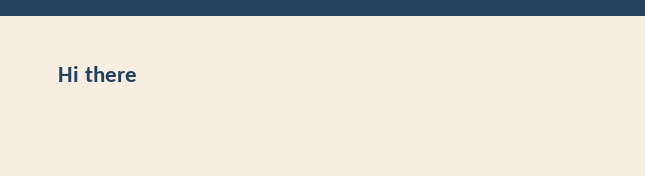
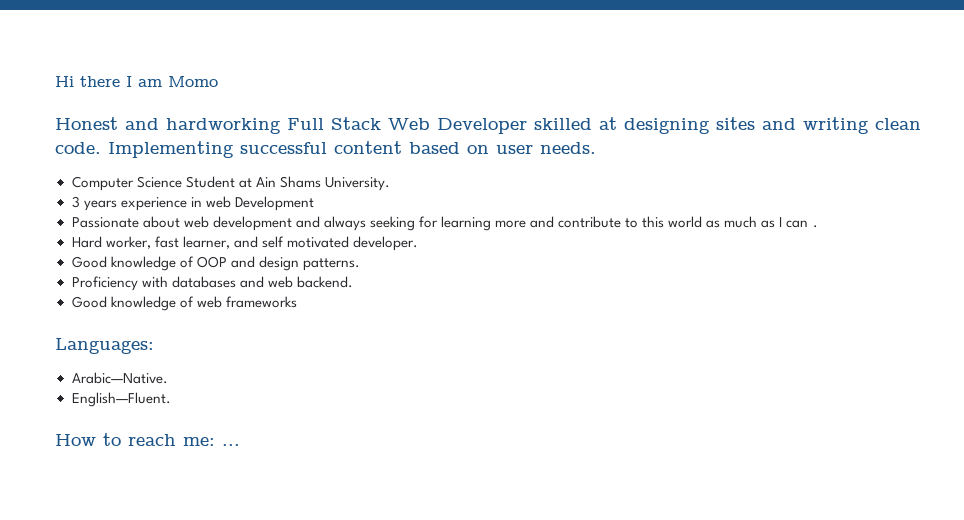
(138, 74) none -> [126,76,218,87] [55,117,921,134] [55,141,596,158] [71,176,390,191] [71,196,314,211] [71,216,818,231] [71,236,418,251] [71,256,360,271] [71,276,353,291] [71,296,297,311] [55,338,154,354] [71,372,168,384] [71,392,171,407] [55,433,240,446] I am Momo // Honest and hardworking Full Stack Web Developer skilled at designing sites and writing clean code. Implementing successful content based on user needs. // Computer Science Student at Ain Shams University. // 3 years experience in web Development // Passionate about web development and always seeking for learning more and contribute to this world as much as I can . // Hard worker, fast learner, and self motivated developer. // Good knowledge of OOP and design patterns. // Proficiency with databases and web backend. // Good knowledge of web frameworks // Languages: // Arabic—Native. // English—Fluent. // How to reach me: ...

